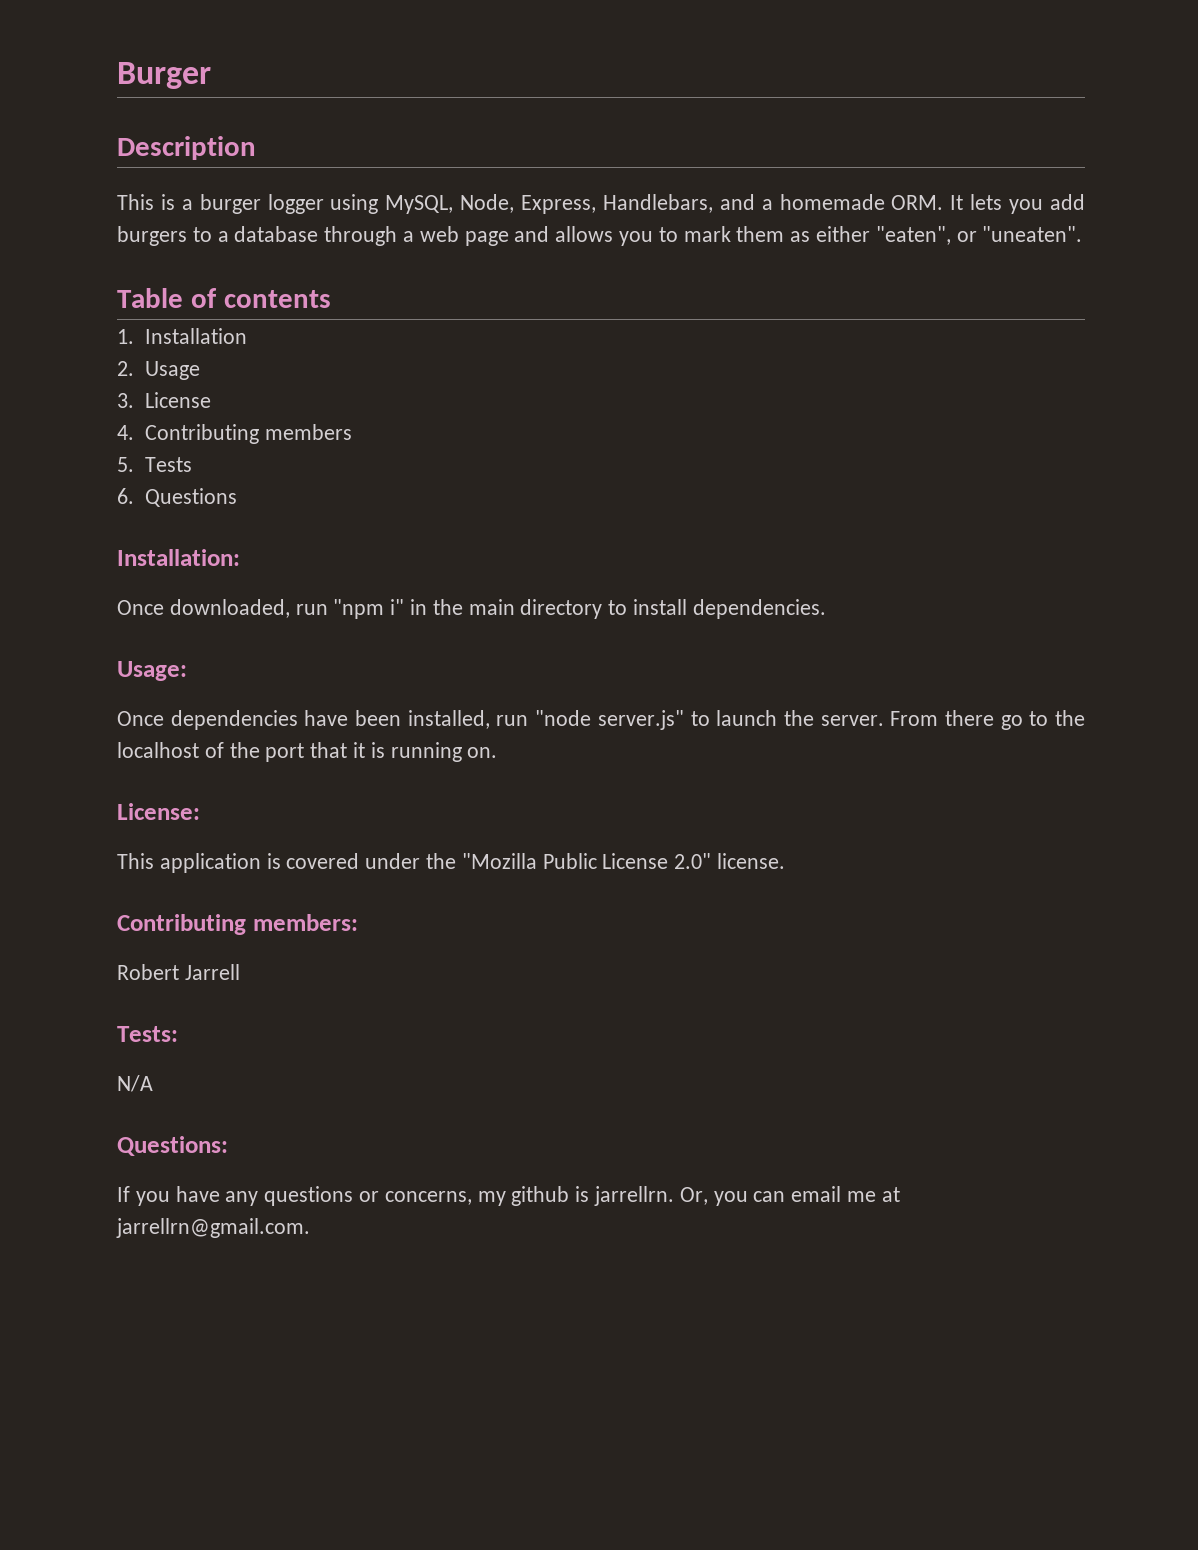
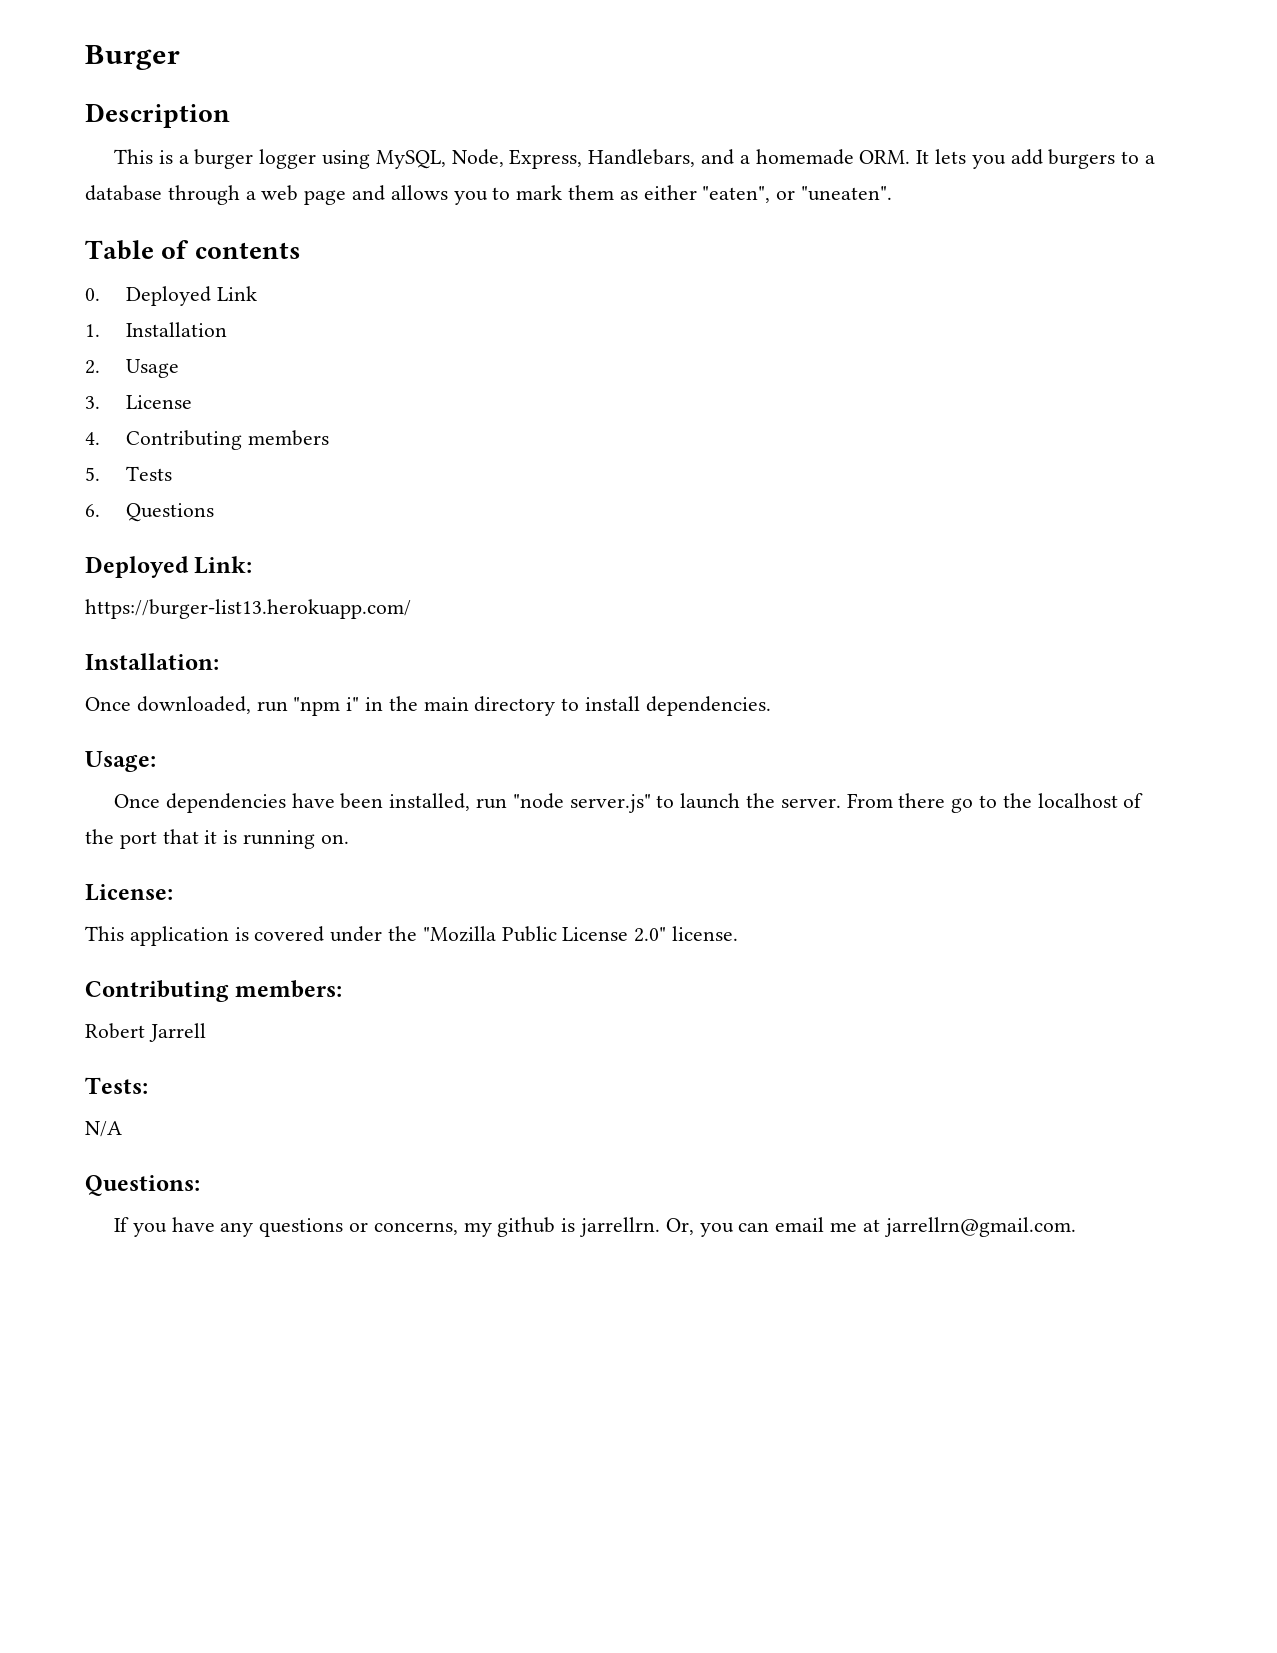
(331, 299) none -> [85,286,257,306] // 0. Deployed Link
(237, 497) none -> [85,556,253,578] [85,599,411,619] // Deployed Link: // https://burger-list13.herokuapp.com/

